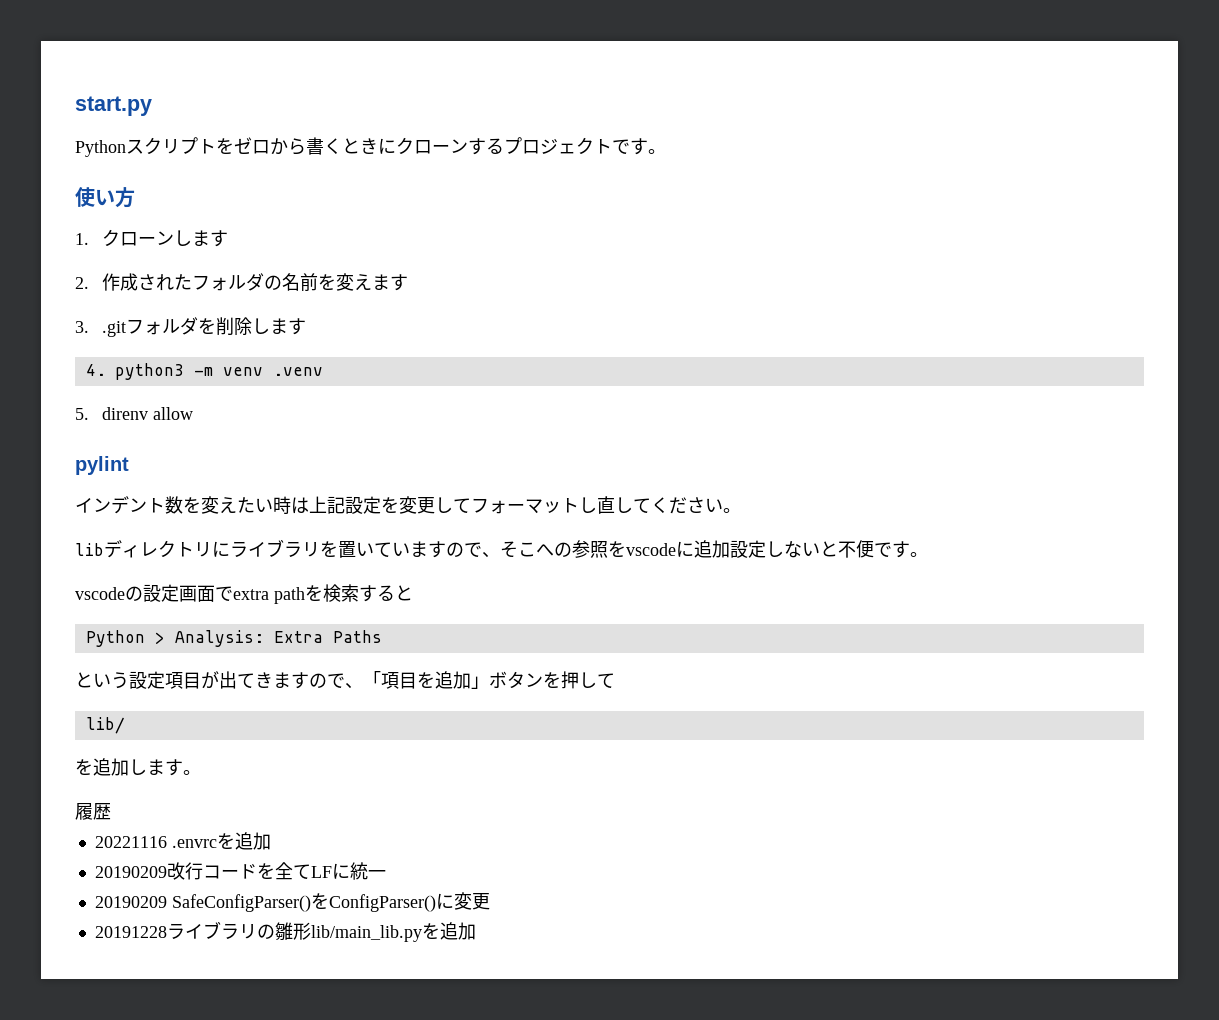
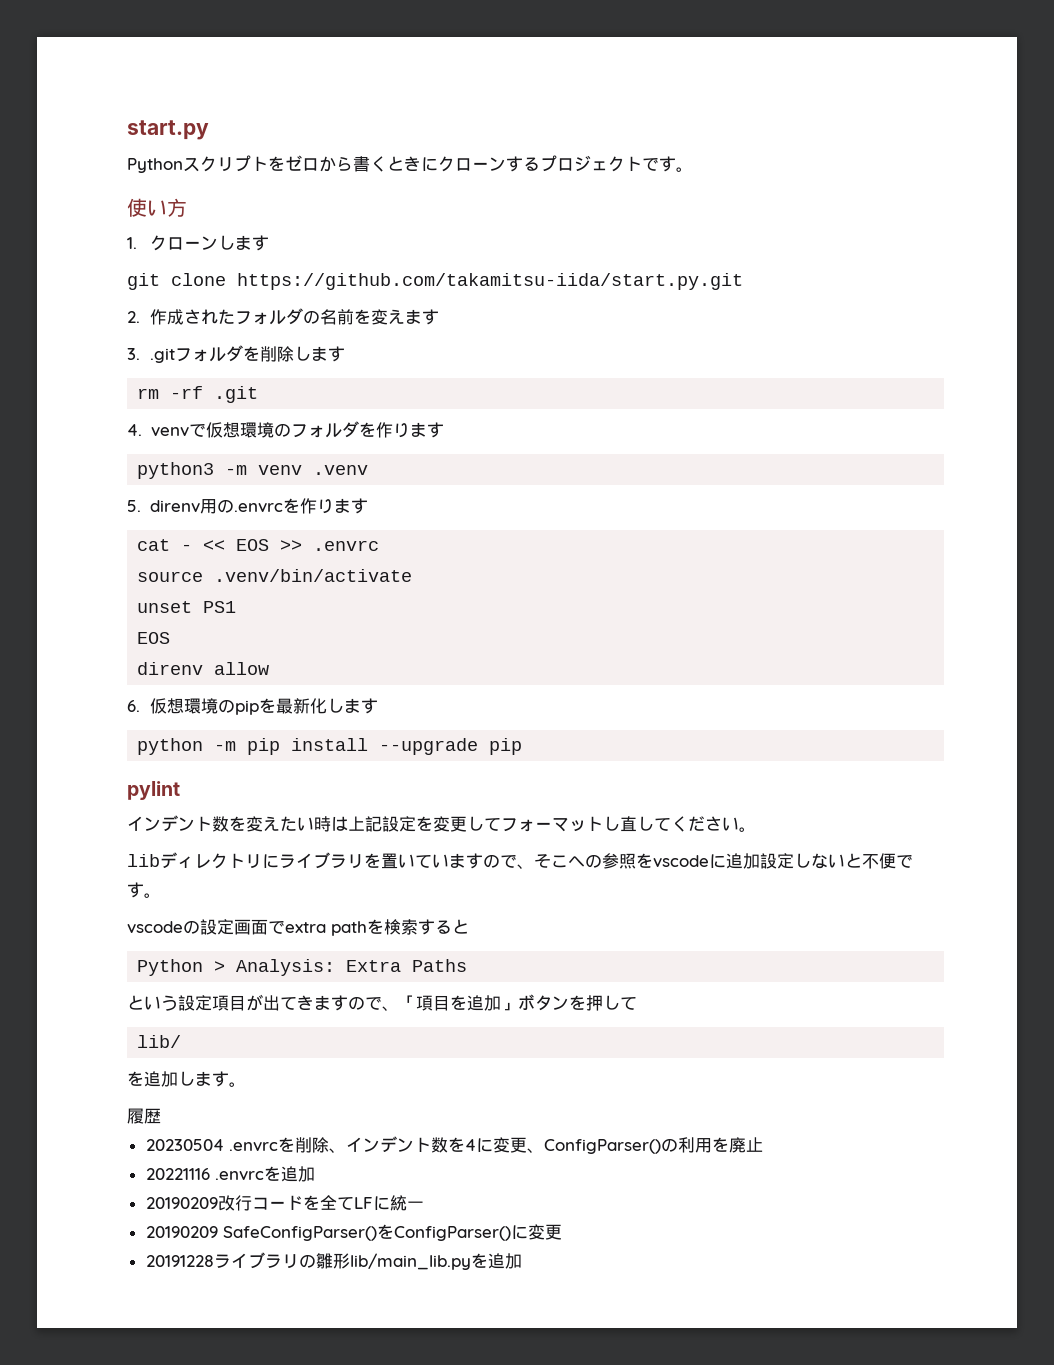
(229, 238) none -> [127,273,743,290] // git clone https://github.com/takamitsu-iida/start.py.git
[85,364,106,376] 4. -> [137,386,259,403] [127,421,444,438] rm -rf .git // 4. venvで仮想環境のフォルダを作ります //
[153,407,194,420] allow -> [200,498,369,514] [137,539,380,551] [137,569,413,582] [137,601,237,613] [137,632,171,644] [137,662,270,675] [127,698,379,715] [137,738,523,755] 用の.envrcを作ります // cat - << EOS >> .envrc // source .venv/bin/activate // unset PS1 // EOS // direnv allow // 6.仮想環境のpipを最新化します // python -m pip install --upgrade pip
(111, 811) none -> [145,1136,763,1154] // 20230504 .envrcを削除、インデント数を4に変更、ConfigParser()の利用を廃止

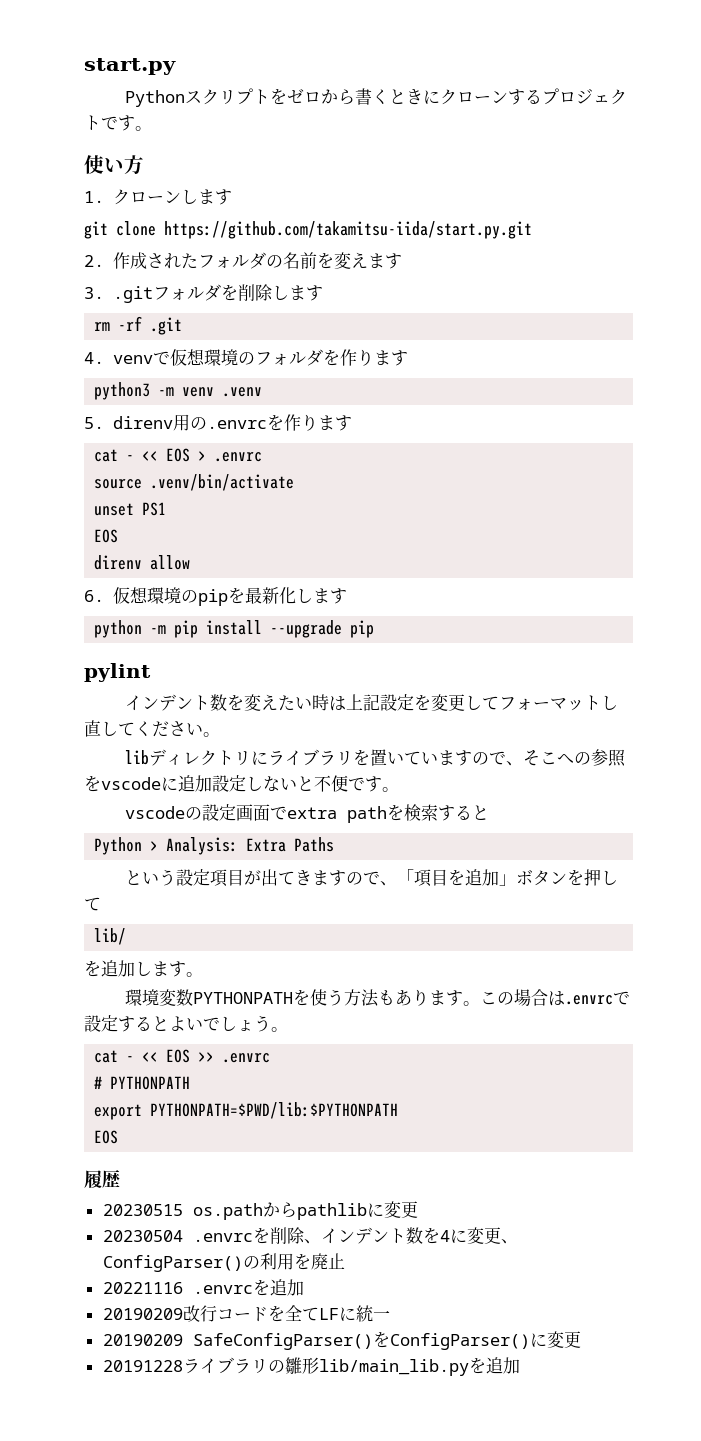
[280,540,303,551] >> -> [198,451,207,461] >
[127,1108,161,1124] 履歴 -> [125,989,631,1007] [84,1015,288,1032] [94,1049,271,1063] [94,1076,191,1090] [94,1102,399,1120] [94,1130,119,1144] [84,1170,120,1188] [102,1201,418,1220] 環境変数PYTHONPATHを使う方法もあります。この場合は.envrcで設定するとよいでしょう。 // cat - << EOS >> .envrc // # PYTHONPATH // export PYTHONPATH=$PWD/lib:$PYTHONPATH // EOS // 履歴 // 20230515 os.pathからpathlibに変更

